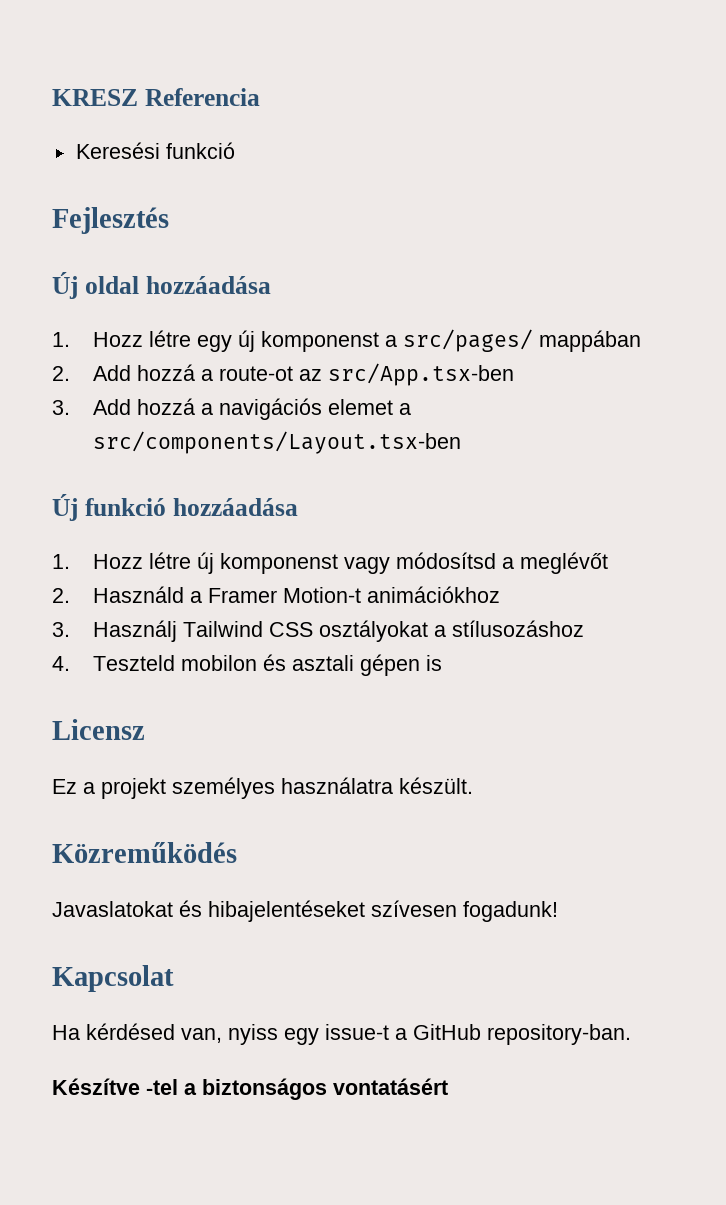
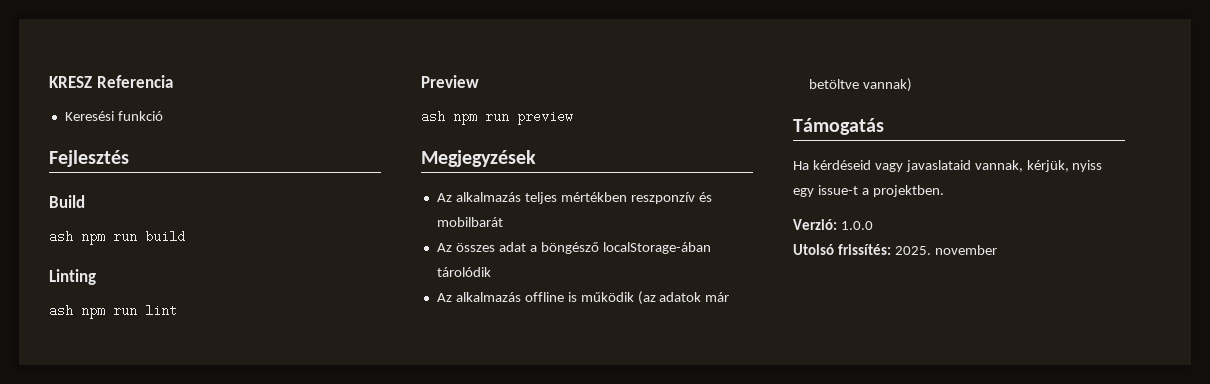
[52,272,271,299] [52,329,641,352] [52,363,514,386] [52,398,411,420] [92,431,461,454] [52,494,298,521] [52,552,608,574] [52,586,500,603] [52,620,584,642] [52,654,442,676] [52,719,145,740] [52,777,473,799] [52,842,237,863] [52,900,558,922] [52,965,174,992] [52,1023,631,1045] [52,1078,448,1100] Új oldal hozzáadása // 1. Hozz létre egy új komponenst a src/pages/ mappában // 2. Add hozzá a route-ot az src/App.tsx-ben // 3. Add hozzá a navigációs elemet a src/components/Layout.tsx-ben // Új funkció hozzáadása // 1. Hozz létre új komponenst vagy módosítsd a meglévőt // 2. Használd a Framer Motion-t animációkhoz // 3. Használj Tailwind CSS osztályokat a stílusozáshoz // 4. Teszteld mobilon és asztali gépen is // Licensz // Ez a projekt személyes használatra készült. // Közreműködés // Javaslatokat és hibajelentéseket szívesen fogadunk! // Kapcsolat // Ha kérdésed van, nyiss egy issue-t a GitHub repository-ban. // Készítve -tel a biztonságos vontatásért -> [49,195,85,208] [49,230,185,245] [49,269,96,285] [49,304,177,319] [421,75,479,88] [421,110,573,125] [421,150,536,167] [436,192,712,204] [436,217,503,227] [436,242,711,254] [436,267,491,277] [436,291,730,305] [808,78,912,92] [793,118,884,135] [793,160,1103,172] [793,185,944,197] [793,219,873,230] [793,244,997,255] Build // ash npm run build // Linting // ash npm run lint // Preview // ash npm run preview // Megjegyzések // Az alkalmazás teljes mértékben reszponzív és mobilbarát // Az összes adat a böngésző localStorage-ában tárolódik // Az alkalmazás offline is működik (az adatok már betöltve vannak) // Támogatás // Ha kérdéseid vagy javaslataid vannak, kérjük, nyiss egy issue-t a projektben. // Verzió: 1.0.0 // Utolsó frissítés: 2025. november

